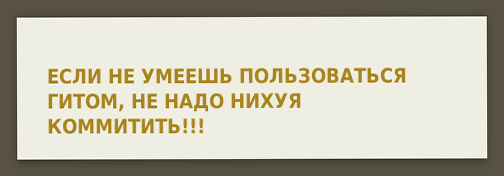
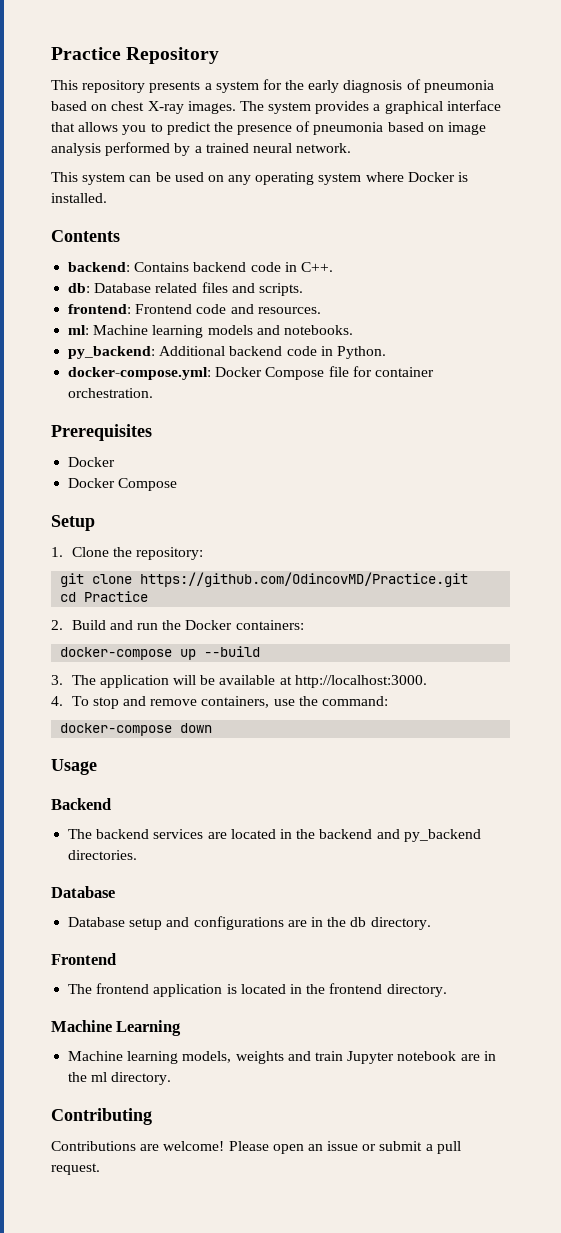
[46,67,407,85] [47,92,303,113] [47,118,206,135] ЕСЛИ НЕ УМЕЕШЬ ПОЛЬЗОВАТЬСЯ ГИТОМ, НЕ НАДО НИХУЯ КОММИТИТЬ!!! -> [51,47,220,64] [51,79,494,93] [51,100,501,114] [51,121,487,135] [51,142,352,156] [51,172,469,185] [51,193,107,203] [51,230,120,242] [68,262,333,272] [68,282,303,296] [68,304,321,314] [68,325,353,338] [68,346,386,359] [68,366,434,380] [68,388,154,398] [51,424,152,441] [68,457,116,467] [68,478,178,491] [51,515,95,531] [51,547,204,560] [60,572,469,587] [60,591,149,602] [51,620,304,630] [60,646,261,660] [51,675,427,688] [51,696,388,709] [60,723,213,736] [51,759,97,775] [51,798,111,810] [68,829,481,842] [68,850,138,860] [51,886,115,898] [68,916,431,930] [51,953,116,965] [68,983,447,997] [51,1020,182,1036] [68,1051,496,1064] [68,1072,172,1085] [51,1108,152,1125] [51,1141,461,1154] [51,1163,100,1175] Practice Repository // This repository presents a system for the early diagnosis of pneumonia based on chest X-ray images. The system provides a graphical interface that allows you to predict the presence of pneumonia based on image analysis performed by a trained neural network. // This system can be used on any operating system where Docker is installed. // Contents // backend: Contains backend code in С++. // db: Database related files and scripts. // frontend: Frontend code and resources. // ml: Machine learning models and notebooks. // py_backend: Additional backend code in Python. // docker-compose.yml: Docker Compose file for container orchestration. // Prerequisites // Docker // Docker Compose // Setup // 1. Clone the repository: // git clone https://github.com/OdincovMD/Practice.git // cd Practice // 2. Build and run the Docker containers: // docker-compose up --build // 3. The application will be available at http://localhost:3000. // 4. To stop and remove containers, use the command: // docker-compose down // Usage // Backend // The backend services are located in the backend and py_backend directories. // Database // Database setup and configurations are in the db directory. // Frontend // The frontend application is located in the frontend directory. // Machine Learning // Machine learning models, weights and train Jupyter notebook are in the ml directory. // Contributing // Contributions are welcome! Please open an issue or submit a pull request.

